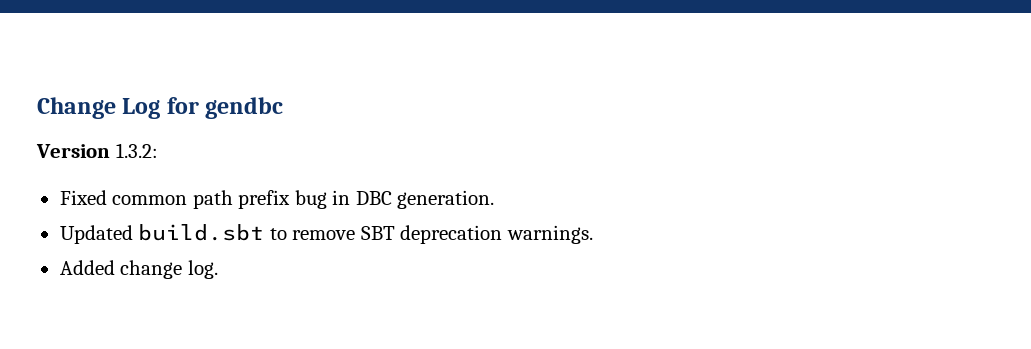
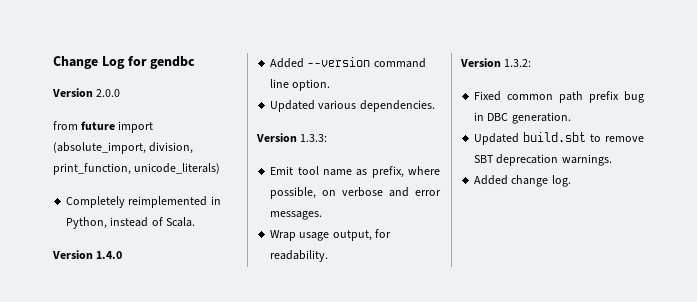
(284, 108) none -> [52,88,121,97] [53,121,154,133] [53,142,194,154] [53,163,221,175] [66,196,221,208] [66,217,195,229] [52,250,123,259] [270,57,426,68] [270,79,331,91] [270,100,435,112] [256,133,328,142] [270,166,440,178] [270,187,441,199] [270,211,323,220] [270,229,391,241] [270,250,329,262] // Version 2.0.0 // from future import (absolute_import, division, print_function, unicode_literals) // Completely reimplemented in Python, instead of Scala. // Version 1.4.0 // Added --version command line option. // Updated various dependencies. // Version 1.3.3: // Emit tool name as prefix, where possible, on verbose and error messages. // Wrap usage output, for readability.

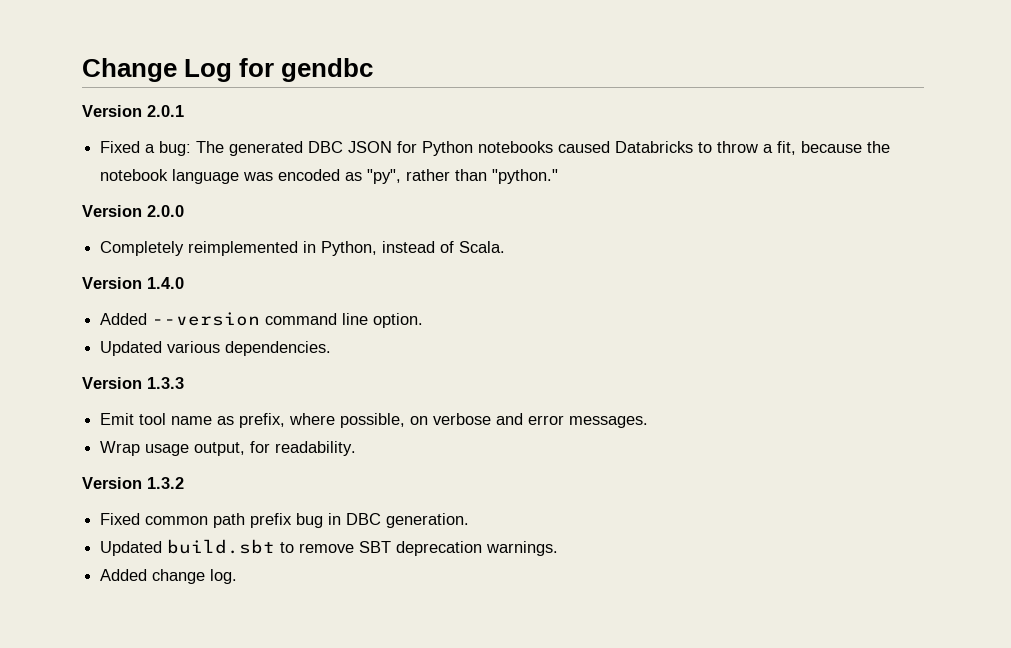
[96,89,121,97] [53,121,154,133] [53,142,194,154] [53,163,221,175] 2.0.0 // from future import (absolute_import, division, print_function, unicode_literals) -> [147,105,184,117] [100,141,891,156] [100,169,559,184] [82,205,184,217] 2.0.1 // Fixed a bug: The generated DBC JSON for Python notebooks caused Databricks to throw a fit, because the notebook language was encoded as "py", rather than "python." // Version 2.0.0
[300,134,328,142] 1.3.3: -> [147,377,184,389] 1.3.3
[504,59,532,67] 1.3.2: -> [147,477,184,489] 1.3.2

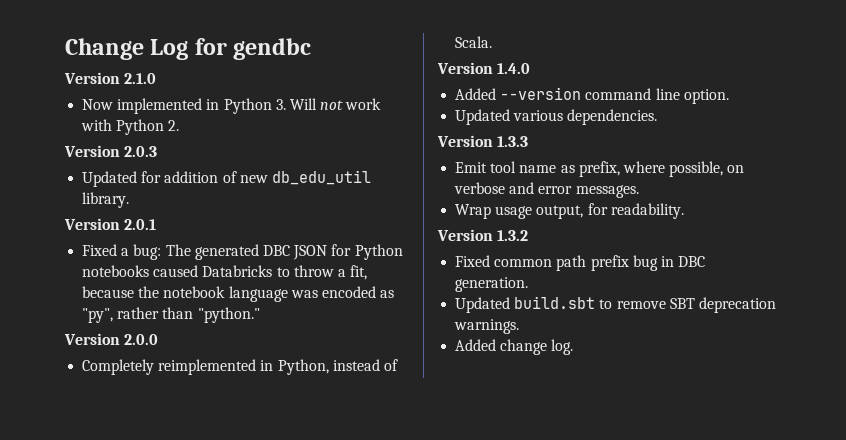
(374, 70) none -> [64,72,157,84] [82,98,382,114] [81,119,180,135] [64,145,158,157] [82,170,371,187] [82,192,130,208] // Version 2.1.0 // Now implemented in Python 3. Will not work with Python 2. // Version 2.0.3 // Updated for addition of new db_edu_util library.

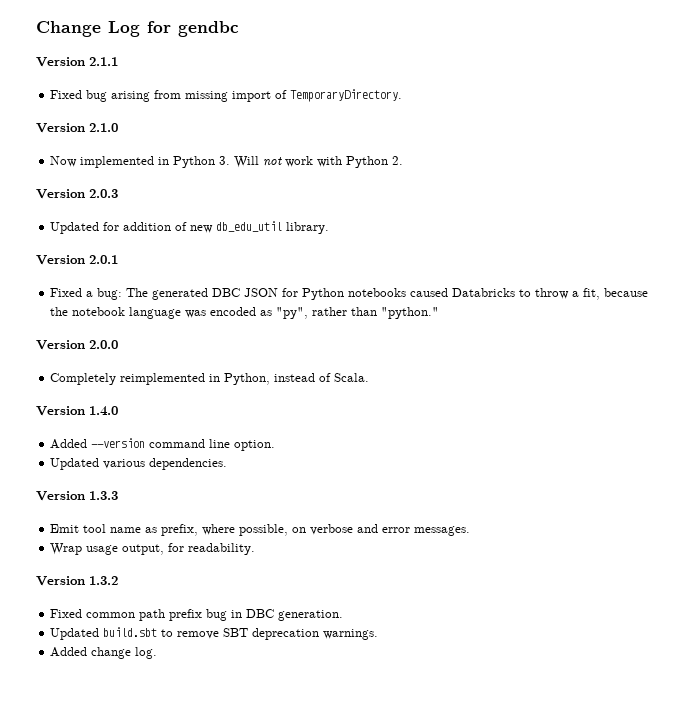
(312, 49) none -> [36,57,118,67] [50,89,403,102] // Version 2.1.1 // Fixed bug arising from missing import of TemporaryDirectory.

